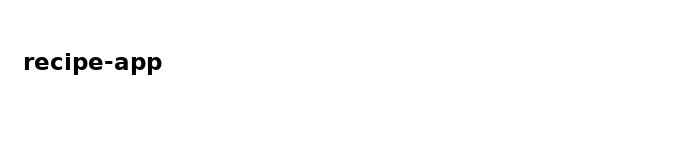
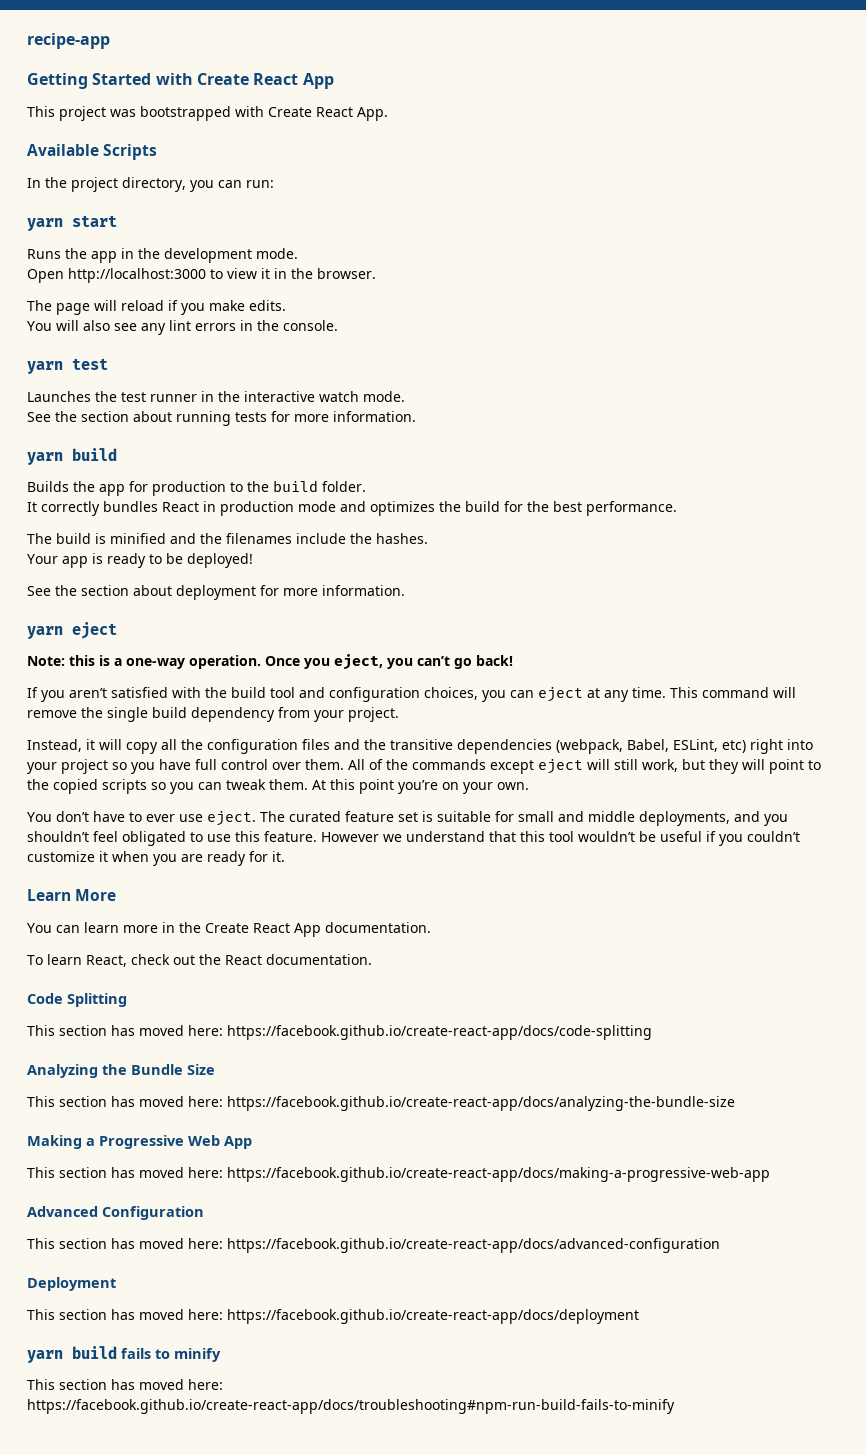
(162, 64) none -> [27,73,334,89] [27,106,388,121] [27,144,158,160] [27,177,274,192] [27,215,117,231] [27,248,298,263] [27,268,376,283] [27,300,286,315] [27,320,338,335] [27,358,108,374] [27,391,405,402] [27,411,416,426] [27,448,117,465] [27,480,366,496] [27,501,677,516] [27,533,428,544] [27,553,253,568] [27,585,405,600] [27,622,117,639] [27,654,513,670] [27,687,796,702] [27,707,399,722] [27,739,813,754] [27,759,821,774] [27,779,529,794] [27,811,788,826] [27,831,800,846] [27,851,285,866] [27,889,117,901] [27,922,431,937] [27,954,372,967] [27,993,127,1007] [27,1025,652,1040] [27,1064,215,1078] [27,1096,735,1111] [27,1135,252,1149] [27,1167,770,1182] [27,1206,204,1220] [27,1238,720,1253] [27,1277,116,1291] [27,1309,639,1324] [27,1346,221,1363] [27,1379,223,1390] [27,1399,675,1414] // Getting Started with Create React App // This project was bootstrapped with Create React App. // Available Scripts // In the project directory, you can run: // yarn start // Runs the app in the development mode. // Open http://localhost:3000 to view it in the browser. // The page will reload if you make edits. // You will also see any lint errors in the console. // yarn test // Launches the test runner in the interactive watch mode. // See the section about running tests for more information. // yarn build // Builds the app for production to the build folder. // It correctly bundles React in production mode and optimizes the build for the best performance. // The build is minified and the filenames include the hashes. // Your app is ready to be deployed! // See the section about deployment for more information. // yarn eject // Note: this is a one-way operation. Once you eject, you can’t go back! // If you aren’t satisfied with the build tool and configuration choices, you can eject at any time. This command will remove the single build dependency from your project. // Instead, it will copy all the configuration files and the transitive dependencies (webpack, Babel, ESLint, etc) right into your project so you have full control over them. All of the commands except eject will still work, but they will point to the copied scripts so you can tweak them. At this point you’re on your own. // You don’t have to ever use eject. The curated feature set is suitable for small and middle deployments, and you shouldn’t feel obligated to use this feature. However we understand that this tool wouldn’t be useful if you couldn’t customize it when you are ready for it. // Learn More // You can learn more in the Create React App documentation. // To learn React, check out the React documentation. // Code Splitting // This section has moved here: https://facebook.github.io/create-react-app/docs/code-splitting // Analyzing the Bundle Size // This section has moved here: https://facebook.github.io/create-react-app/docs/analyzing-the-bundle-size // Making a Progressive Web App // This section has moved here: https://facebook.github.io/create-react-app/docs/making-a-progressive-web-app // Advanced Configuration // This section has moved here: https://facebook.github.io/create-react-app/docs/advanced-configuration // Deployment // This section has moved here: https://facebook.github.io/create-react-app/docs/deployment // yarn build fails to minify // This section has moved here: https://facebook.github.io/create-react-app/docs/troubleshooting#npm-run-build-fails-to-minify

